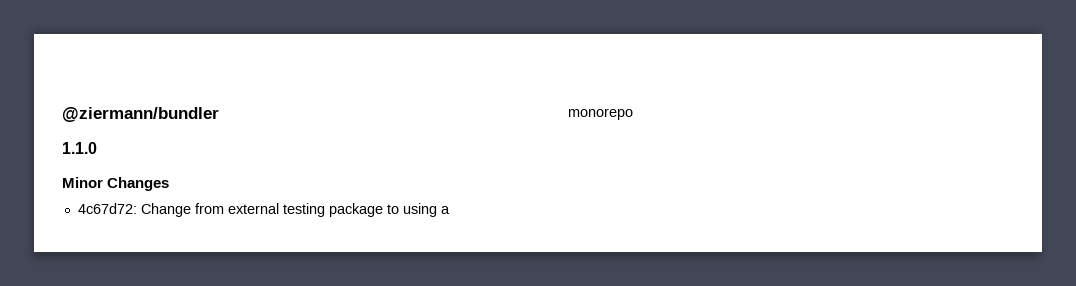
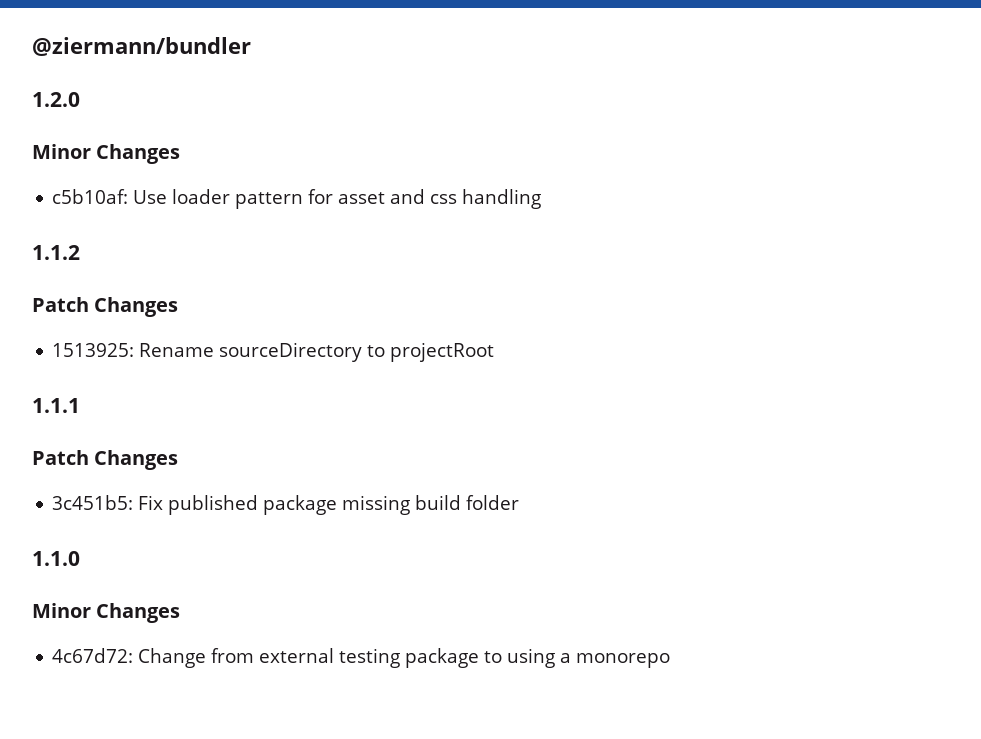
(219, 114) none -> [32,92,80,107] [32,144,181,164] [52,189,542,209] [32,245,80,260] [32,297,179,317] [52,342,495,362] [32,398,80,413] [32,450,179,470] [52,495,520,515] // 1.2.0 // Minor Changes // c5b10af: Use loader pattern for asset and css handling // 1.1.2 // Patch Changes // 1513925: Rename sourceDirectory to projectRoot // 1.1.1 // Patch Changes // 3c451b5: Fix published package missing build folder

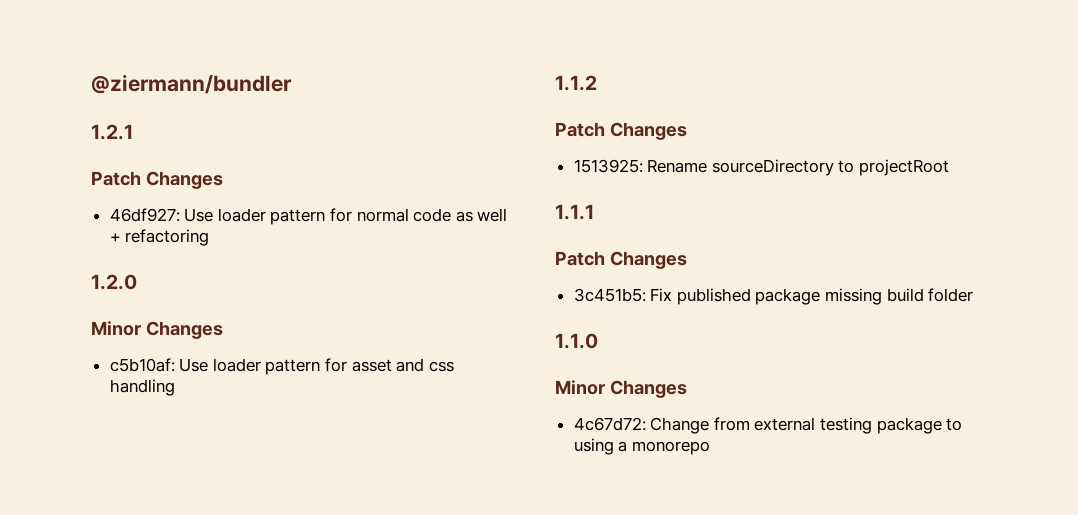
(251, 46) none -> [91,124,133,140] [91,171,223,189] [109,208,508,225] [109,229,210,246] // 1.2.1 // Patch Changes // 46df927: Use loader pattern for normal code as well + refactoring

